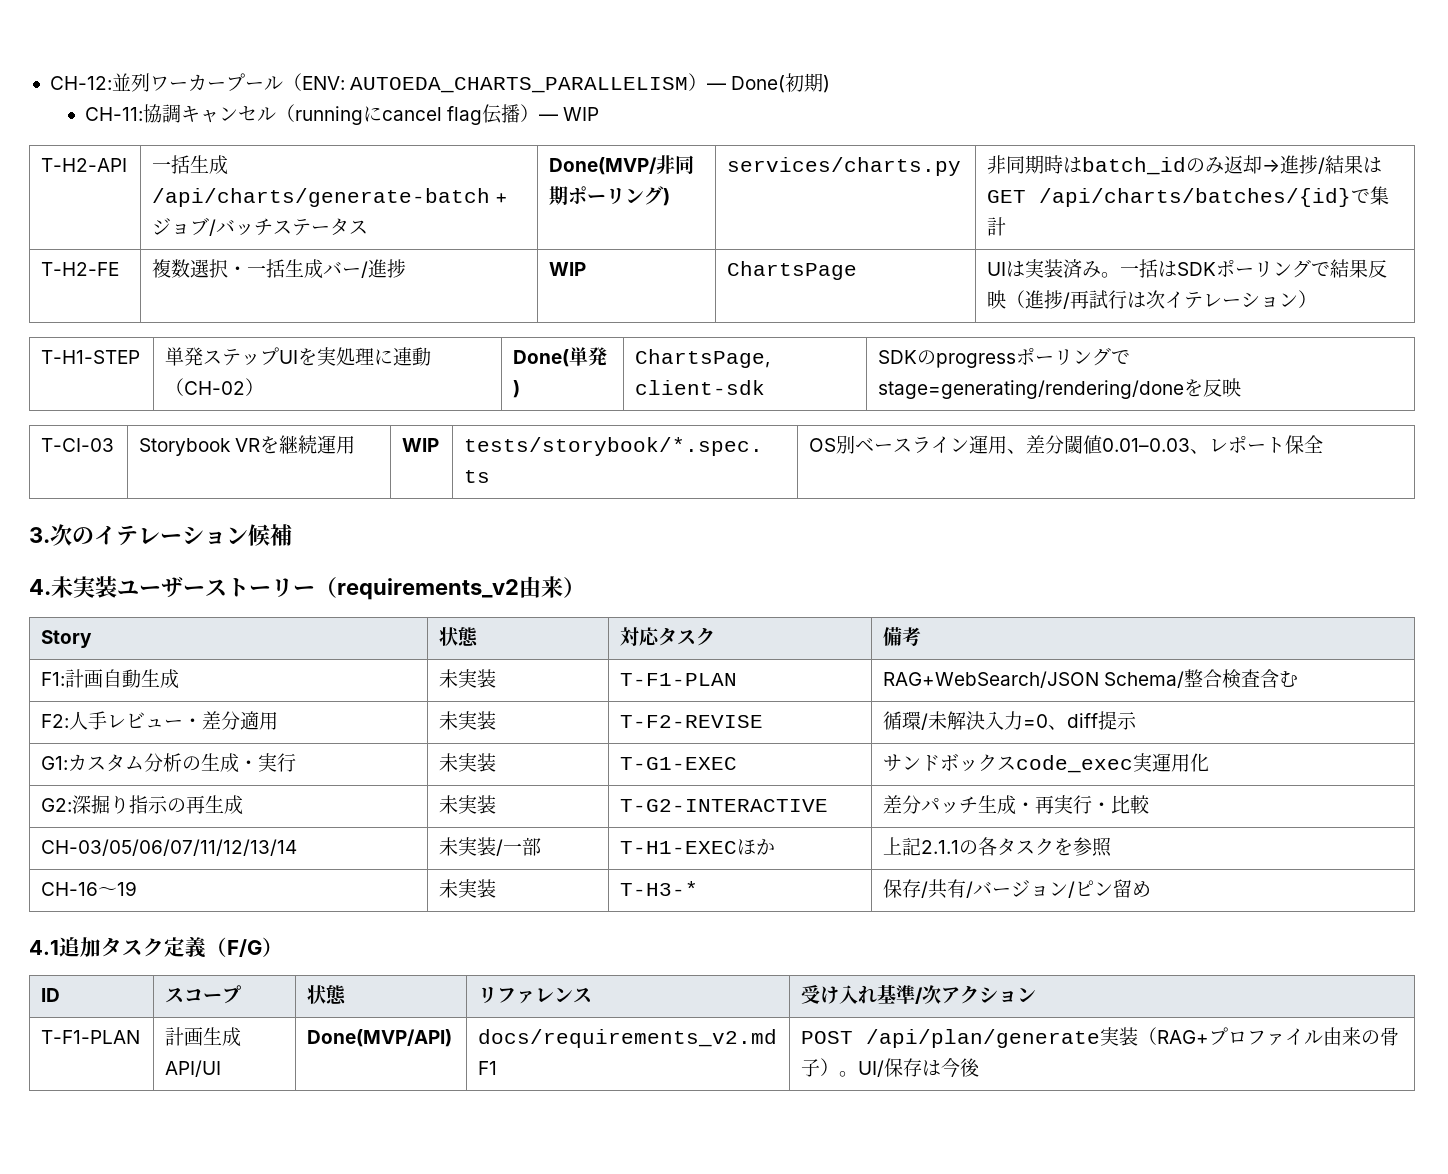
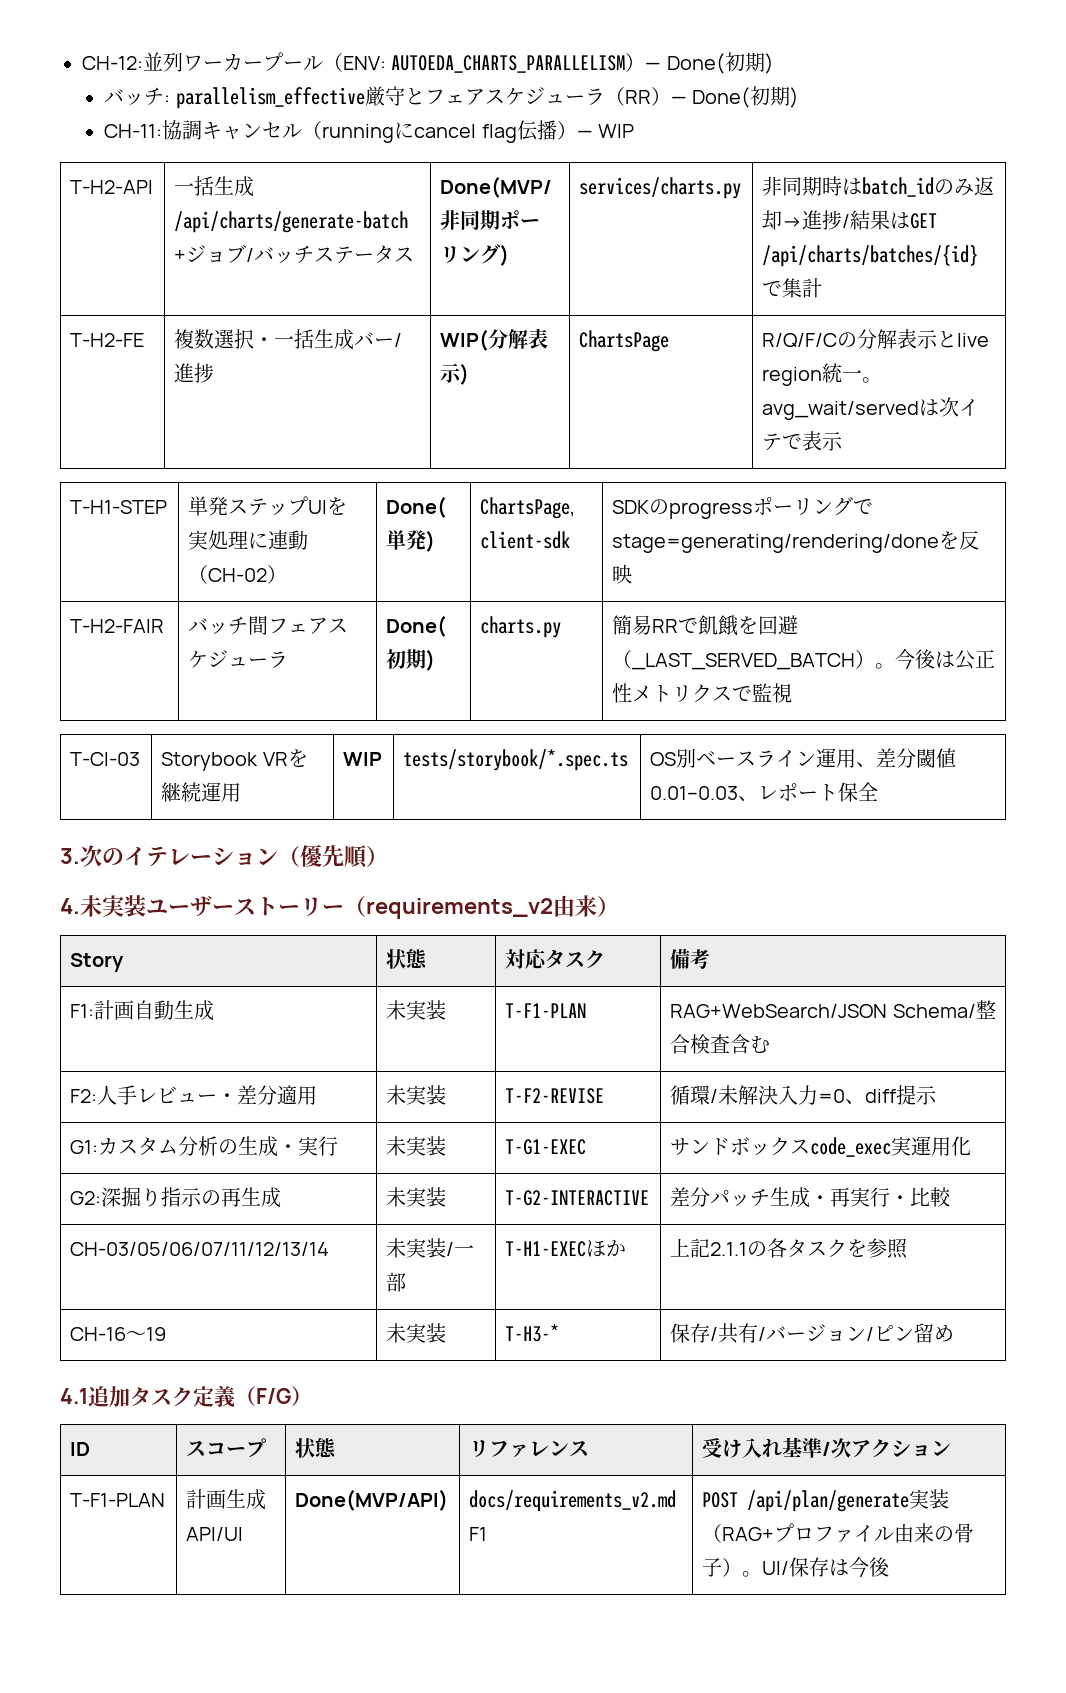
(831, 84) none -> [104,86,799,109] // バッチ: parallelism_effective厳守とフェアスケジューラ（RR）— Done(初期)
[549,262,587,276] [727,261,858,280] [987,259,1388,278] [987,290,1318,309] WIP | ChartsPage | UIは実装済み。一括はSDKポーリングで結果反映（進捗/再試行は次イテレーション） -> [440,329,549,351] [440,363,470,385] [579,330,670,352] [762,329,990,349] [762,363,883,386] [762,397,980,420] [762,431,844,451] WIP(分解表示) | ChartsPage | R/Q/F/Cの分解表示とlive region統一。avg_wait/servedは次イテで表示
(1242, 387) none -> [70,619,165,633] [188,616,349,635] [188,650,289,668] [386,615,447,637] [386,649,436,671] [480,616,562,638] [612,615,799,636] [612,649,996,670] [612,683,793,703] // T-H2-FAIR | バッチ間フェアスケジューラ | Done(初期) | charts.py | 簡易RRで飢餓を回避（_LAST_SERVED_BATCH）。今後は公正性メトリクスで監視
[248,524,292,546] 候補 -> [278,844,388,868] （優先順）

